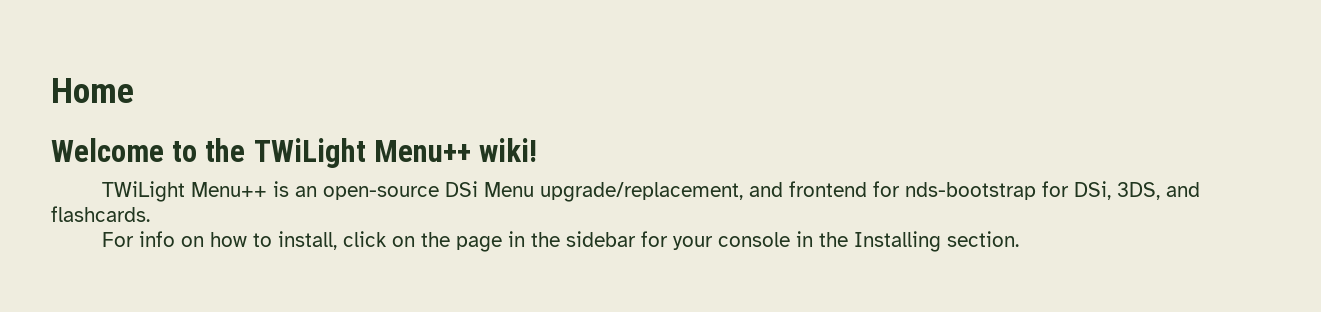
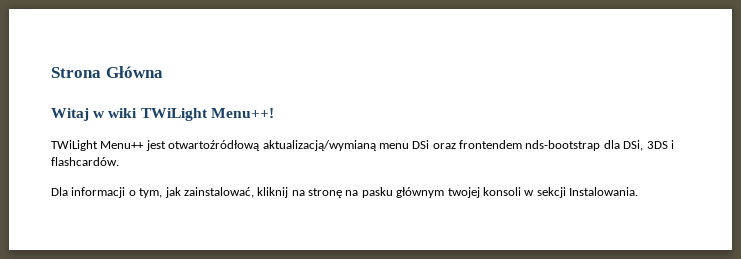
[51,78,134,103] [51,138,538,168] [101,181,1200,202] [51,206,150,222] [101,231,1019,252] Home // Welcome to the TWiLight Menu++ wiki! // TWiLight Menu++ is an open-source DSi Menu upgrade/replacement, and frontend for nds-bootstrap for DSi, 3DS, and flashcards. // For info on how to install, click on the page in the sidebar for your console in the Installing section. -> [51,66,163,78] [51,108,274,121] [51,140,674,151] [51,157,119,166] [51,187,638,198] Strona Główna // Witaj w wiki TWiLight Menu++! // TWiLight Menu++ jest otwartoźródłową aktualizacją/wymianą menu DSi oraz frontendem nds-bootstrap dla DSi, 3DS i flashcardów. // Dla informacji o tym, jak zainstalować, kliknij na stronę na pasku głównym twojej konsoli w sekcji Instalowania.

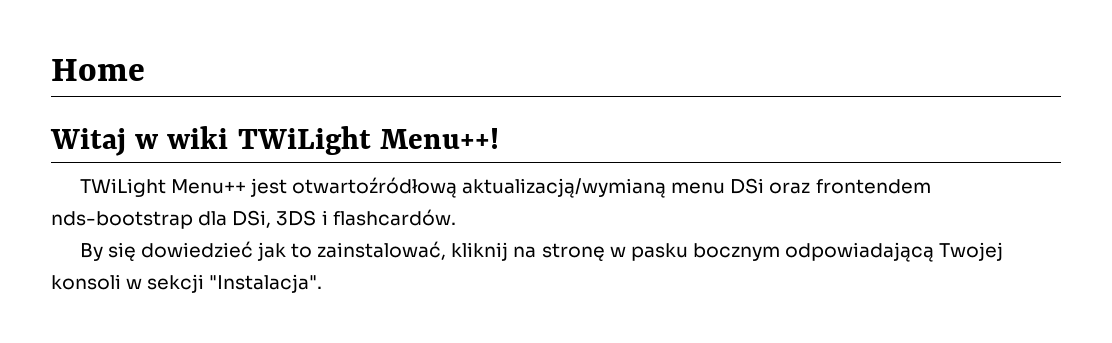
[51,66,163,78] Strona Główna -> [51,59,145,81] Home
[51,187,480,198] Dla informacji o tym, jak zainstalować, kliknij na stronę na pasku głównym twojej -> [79,241,1004,262] By się dowiedzieć jak to zainstalować, kliknij na stronę w pasku bocznym odpowiadającą Twojej
[569,187,638,196] Instalowania. -> [209,274,323,293] "Instalacja".

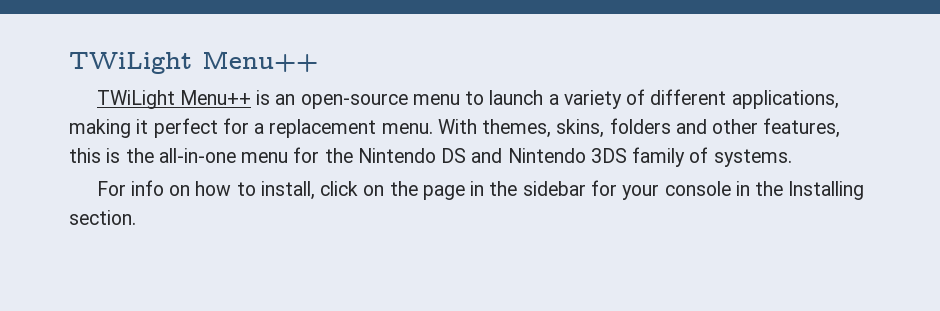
[51,59,145,81] [50,126,499,156] [79,177,931,198] [51,209,456,229] [79,241,1004,262] [51,274,323,293] Home // Witaj w wiki TWiLight Menu++! // TWiLight Menu++ jest otwartoźródłową aktualizacją/wymianą menu DSi oraz frontendem nds-bootstrap dla DSi, 3DS i flashcardów. // By się dowiedzieć jak to zainstalować, kliknij na stronę w pasku bocznym odpowiadającą Twojej konsoli w sekcji "Instalacja". -> [69,51,318,74] [96,89,839,109] [69,118,841,138] [69,147,792,167] [96,180,865,200] [69,210,136,225] TWiLight Menu++ // TWiLight Menu++ is an open-source menu to launch a variety of different applications, making it perfect for a replacement menu. With themes, skins, folders and other features, this is the all-in-one menu for the Nintendo DS and Nintendo 3DS family of systems. // For info on how to install, click on the page in the sidebar for your console in the Installing section.

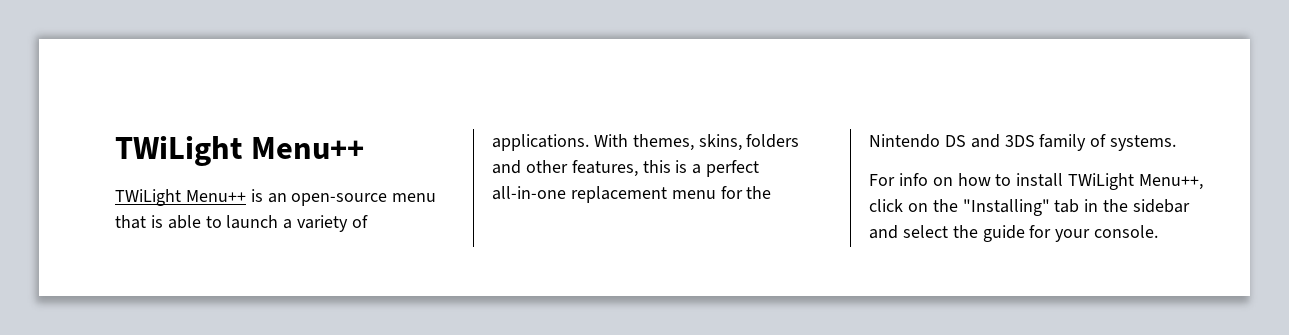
(460, 99) none -> [115,215,201,229] that is able
[650,89,839,109] [69,118,433,138] different applications, making it perfect for a replacement menu. -> [492,134,589,151] applications.
[125,148,236,163] the all-in-one -> [692,160,760,177] [492,186,667,203] a perfect all-in-one replacement
[507,148,586,163] Nintendo -> (1000, 141) none
[260,181,315,200] install, -> [1016,173,1204,190] install TWiLight Menu++,
[422,185,465,200] page -> [962,199,1080,216] "Installing" tab
[591,180,865,200] [69,210,136,225] for your console in the Installing section. -> [869,225,1159,242] and select the guide for your console.

